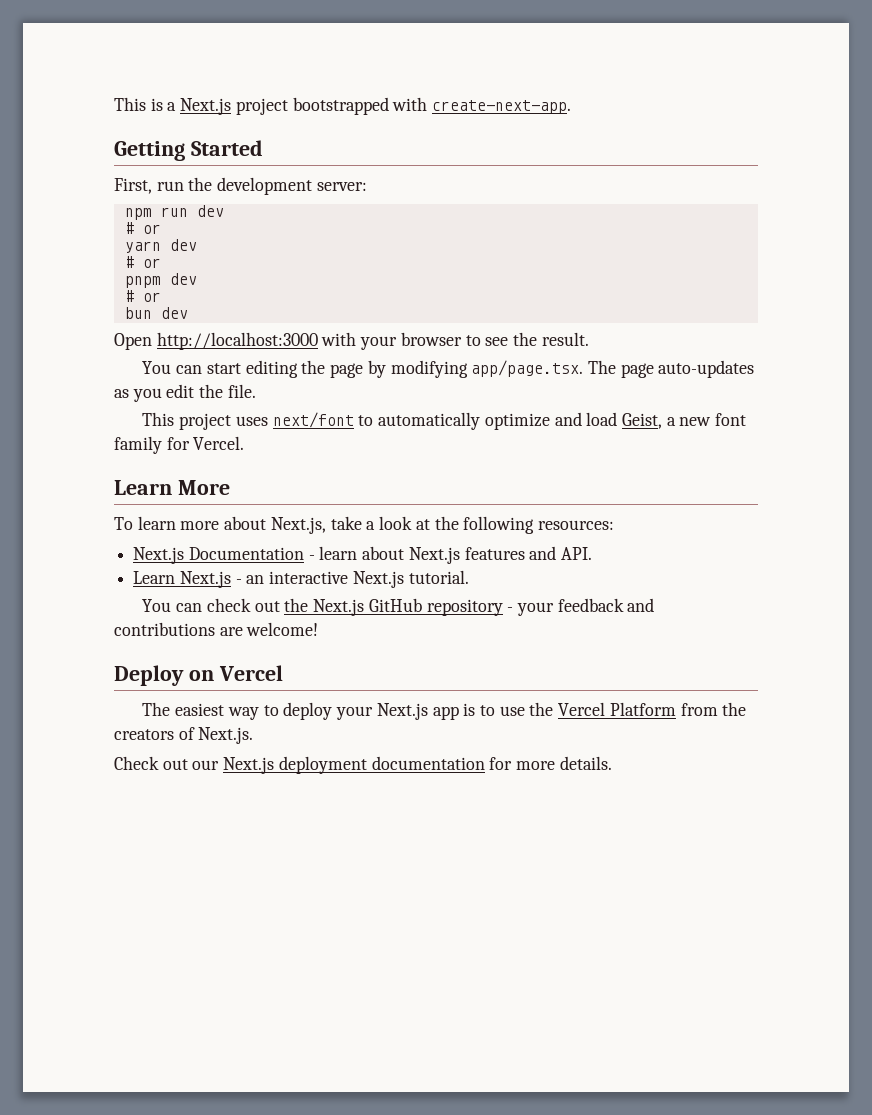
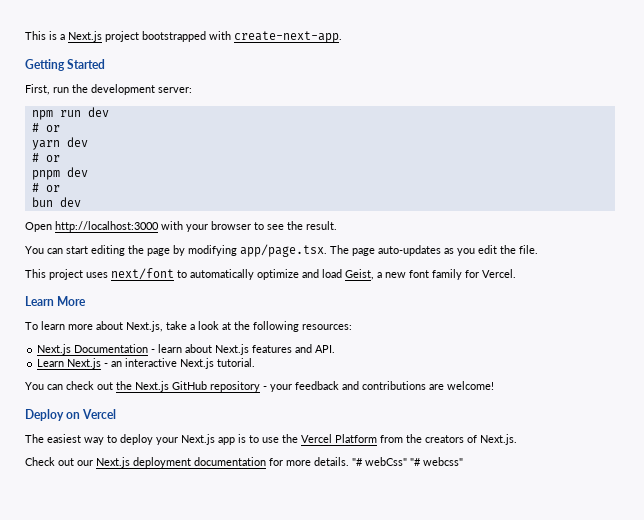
(612, 763) none -> [352,457,463,466] "# webCss" "# webcss"

